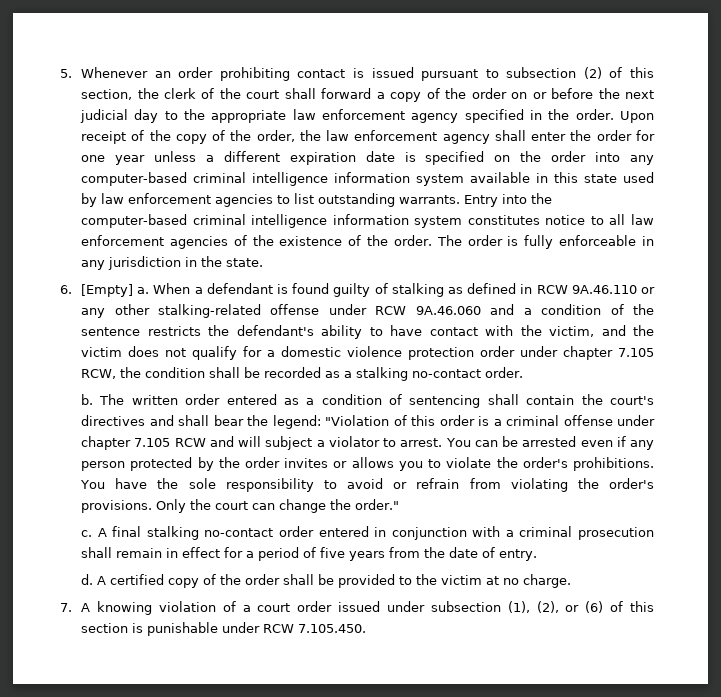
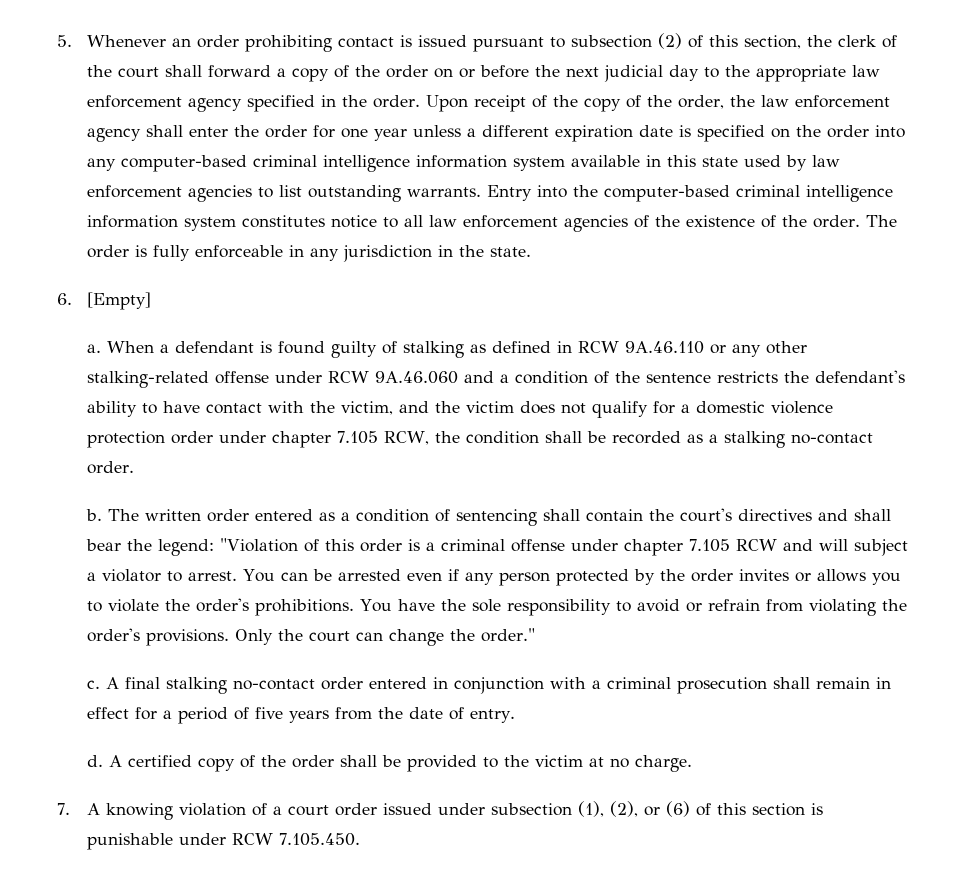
(134, 290) none -> (151, 301) //

